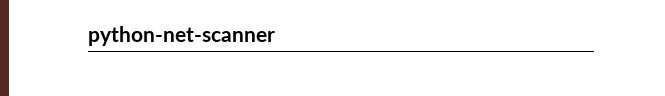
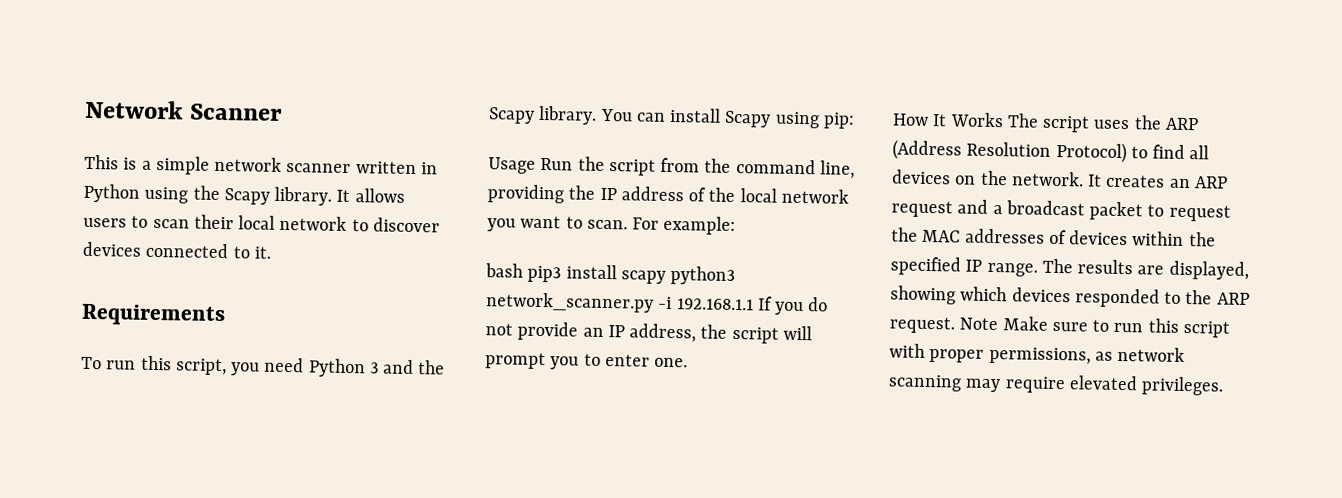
[88,26,275,46] python-net-scanner -> [84,99,284,121] [84,154,438,175] [83,183,405,206] [83,214,440,233] [82,241,271,259] [81,303,226,327] [81,355,446,378] [488,105,855,129] [488,156,855,179] [487,184,849,204] [487,215,737,236] [485,263,736,286] [486,292,829,316] [485,321,812,344] [485,352,689,370] [892,112,1199,133] [892,139,1210,164] [892,169,1228,189] [891,199,1231,222] [891,227,1216,247] [890,256,1249,280] [890,285,1250,308] [889,316,1230,338] [889,343,1186,365] [888,374,1225,396] Network Scanner // This is a simple network scanner written in Python using the Scapy library. It allows users to scan their local network to discover devices connected to it. // Requirements // To run this script, you need Python 3 and the Scapy library. You can install Scapy using pip: // Usage Run the script from the command line, providing the IP address of the local network you want to scan. For example: // bash pip3 install scapy python3 network_scanner.py -i 192.168.1.1 If you do not provide an IP address, the script will prompt you to enter one. // How It Works The script uses the ARP (Address Resolution Protocol) to find all devices on the network. It creates an ARP request and a broadcast packet to request the MAC addresses of devices within the specified IP range. The results are displayed, showing which devices responded to the ARP request. Note Make sure to run this script with proper permissions, as network scanning may require elevated privileges.

